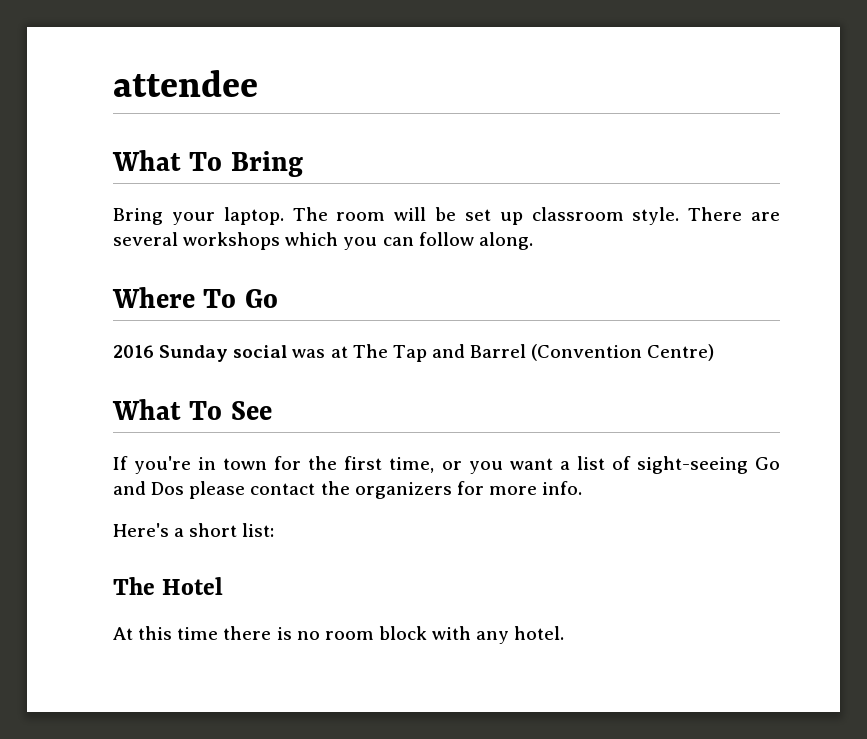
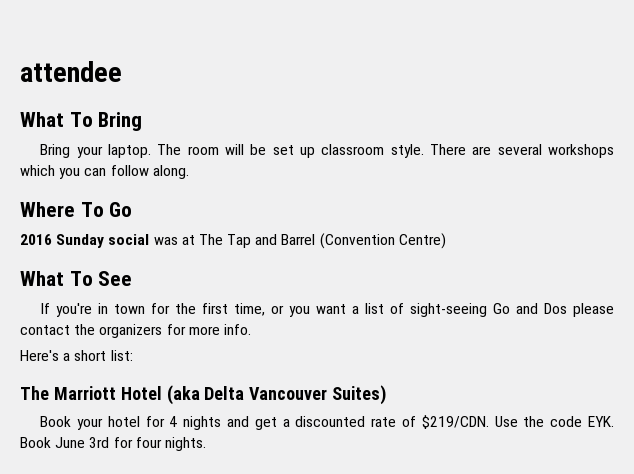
(155, 586) none -> [53,386,116,400] Marriott
[113,626,565,644] // At this time there is no room block with any hotel. -> [166,385,387,405] [40,415,614,430] [20,437,206,451] (aka Delta Vancouver Suites) // Book your hotel for 4 nights and get a discounted rate of $219/CDN. Use the code EYK. Book June 3rd for four nights.

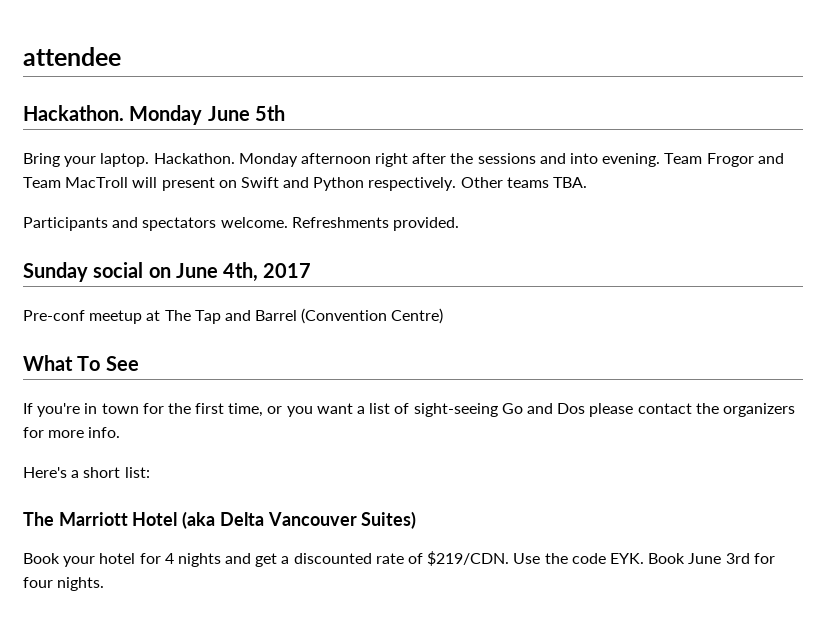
[20,112,143,131] What To Bring -> [23,105,285,125] Hackathon. Monday June 5th
[157,144,614,158] [20,165,189,179] [20,202,133,217] [20,234,178,248] The room will be set up classroom style. There are several workshops which you can follow along. // Where To Go // 2016 Sunday social was -> [153,153,784,167] [23,177,588,191] [23,217,459,231] [23,262,312,282] [23,310,143,324] Hackathon. Monday afternoon right after the sessions and into evening. Team Frogor and Team MacTroll will present on Swift and Python respectively. Other teams TBA. // Participants and spectators welcome. Refreshments provided. // Sunday social on June 4th, 2017 // Pre-conf meetup

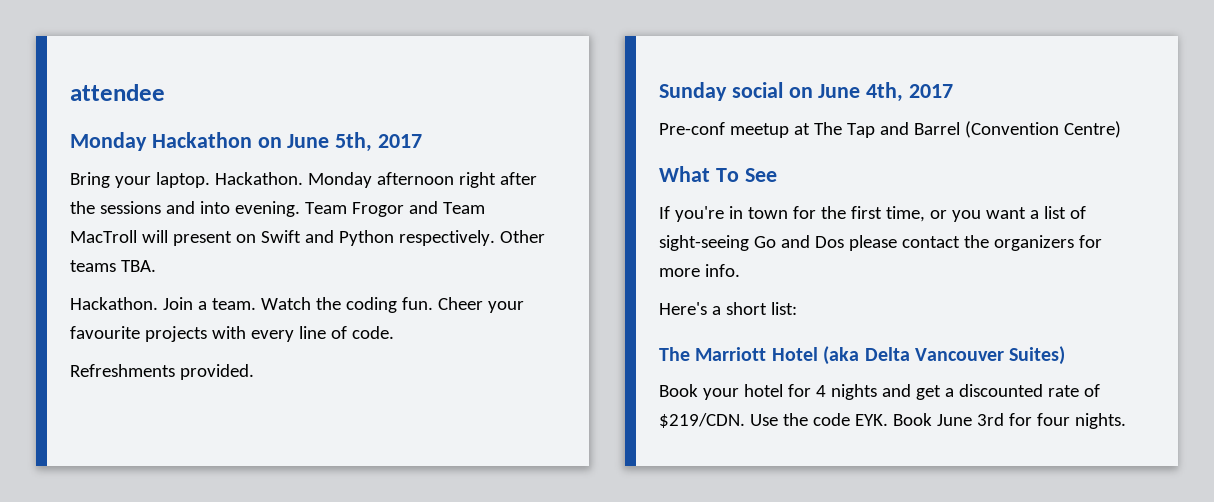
[23,105,285,125] Hackathon. Monday June 5th -> [70,132,423,152] Monday Hackathon on June 5th, 2017
[23,217,288,231] Participants and spectators welcome. -> [70,297,524,313] [70,326,394,342] Hackathon. Join a team. Watch the coding fun. Cheer your favourite projects with every line of code. //

